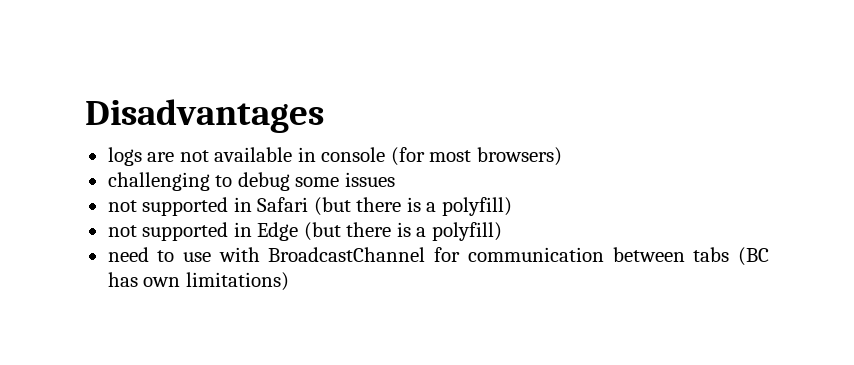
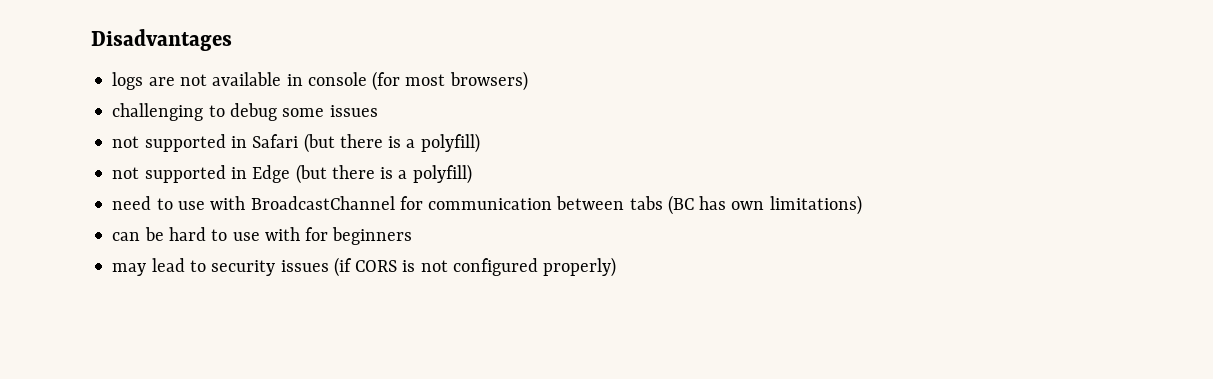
(289, 281) none -> [112,227,413,245] [112,257,617,277] // can be hard to use with for beginners // may lead to security issues (if CORS is not configured properly)

